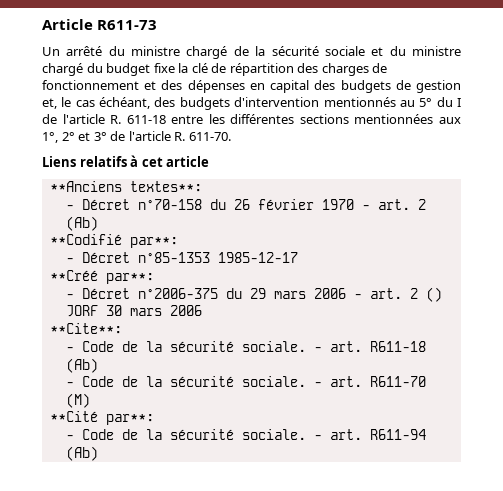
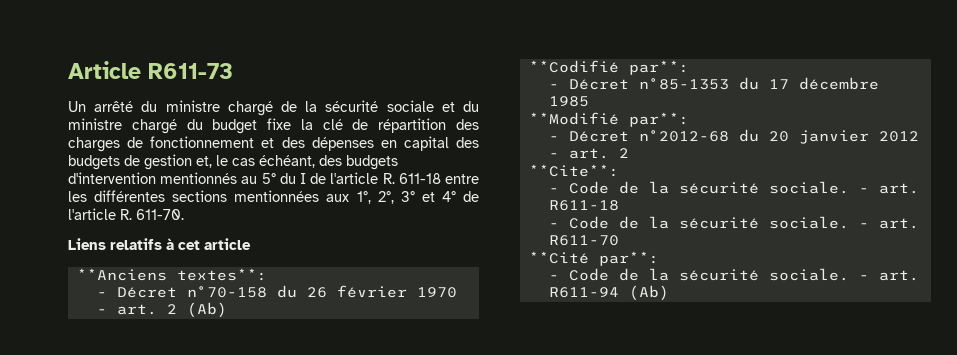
[61,132,107,141] 2° et 3° -> [377,191,456,204] 2°, 3° et 4°
[217,252,298,263] [49,270,154,284] [65,287,442,302] [65,305,202,317] 1985-12-17 // **Créé par**: // - Décret n°2006-375 du 29 mars 2006 - art. 2 () JORF 30 mars 2006 -> [738,77,879,90] [548,96,589,107] [528,112,689,127] [548,129,919,144] [548,148,629,159] du 17 décembre 1985 // **Modifié par**: // - Décret n°2012-68 du 20 janvier 2012 - art. 2
[65,358,98,373] (Ab) -> (619, 205) none
[65,393,90,408] (M) -> (619, 240) none

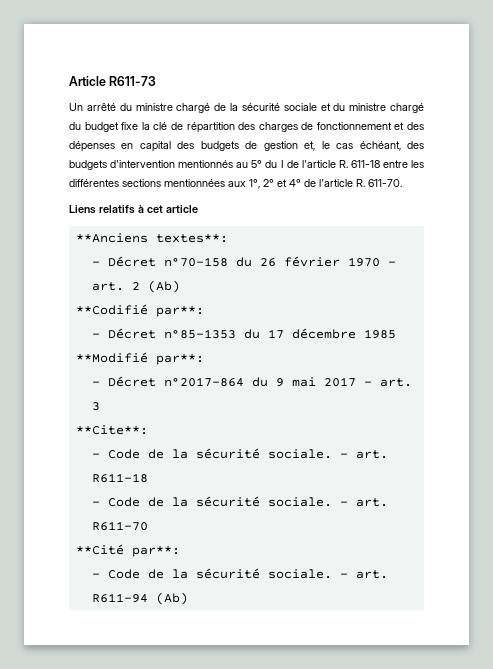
[377,191,415,204] 2°, 3° -> [263,179,274,187] 2°
[638,129,919,144] [548,148,629,159] n°2012-68 du 20 janvier 2012 - art. 2 -> [163,377,412,387] [91,402,100,411] n°2017-864 du 9 mai 2017 - art. 3

